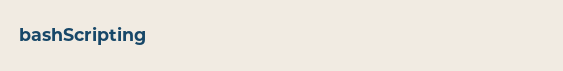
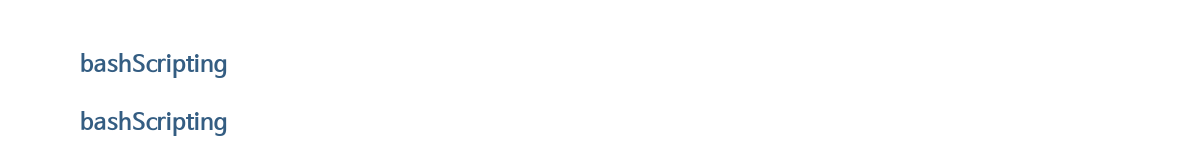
[19,26,146,45] bashScripting -> [80,53,228,78] [80,111,228,136] bashScripting // bashScripting

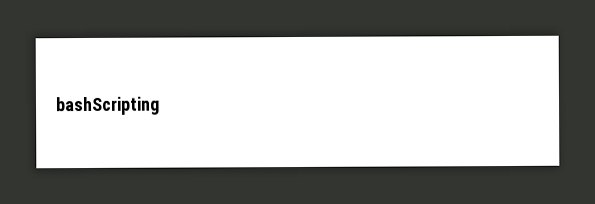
[80,53,228,78] [80,111,228,136] bashScripting // bashScripting -> [55,96,160,116] bashScripting

